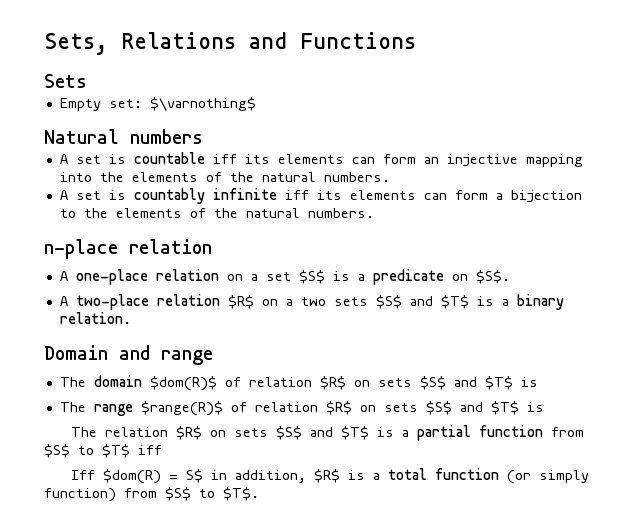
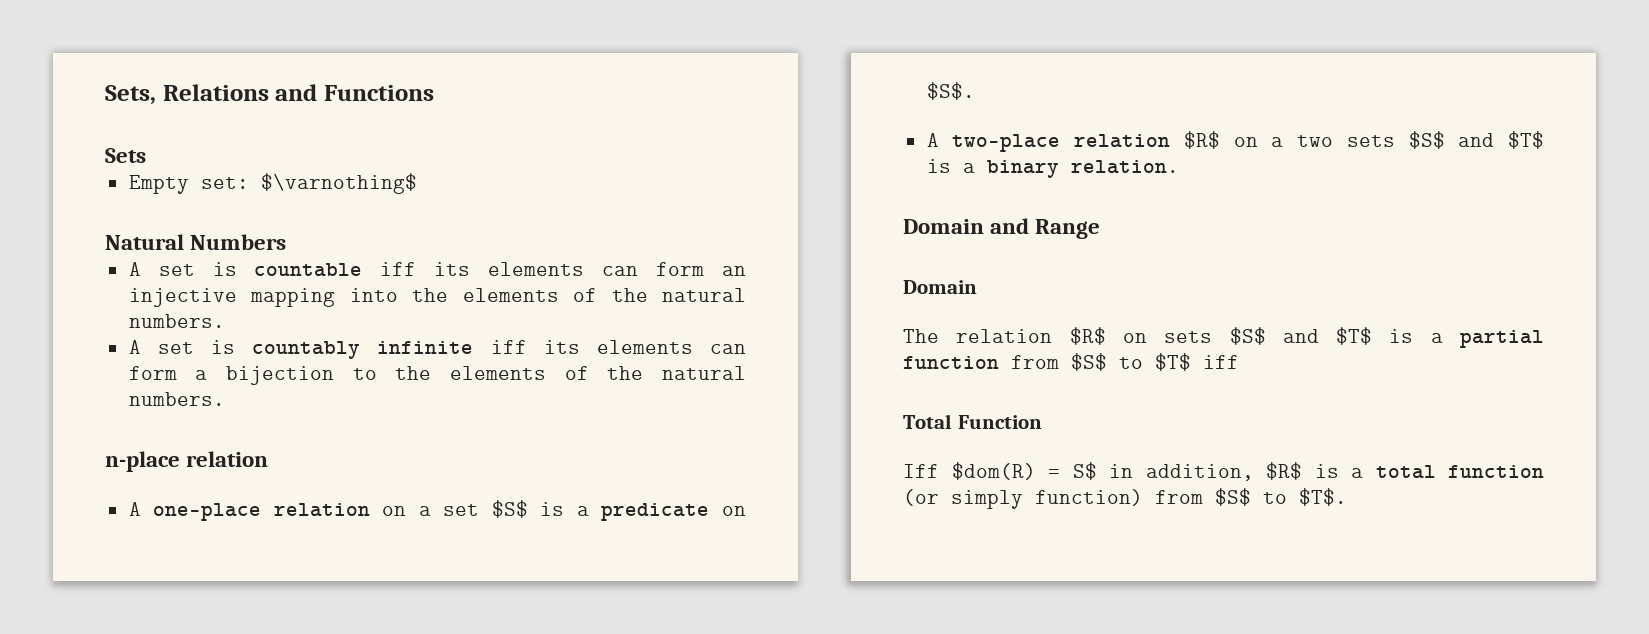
[130,129,203,144] numbers -> [190,234,287,250] Numbers
[161,350,213,365] [59,375,538,391] [59,401,544,416] range // The domain $dom(R)$ of relation $R$ on sets $S$ and $T$ is // The range $range(R)$ of relation $R$ on sets $S$ and $T$ is -> [1035,219,1101,239] [903,280,977,294] Range // Domain
(162, 450) none -> [903,414,1042,429] // Total Function

